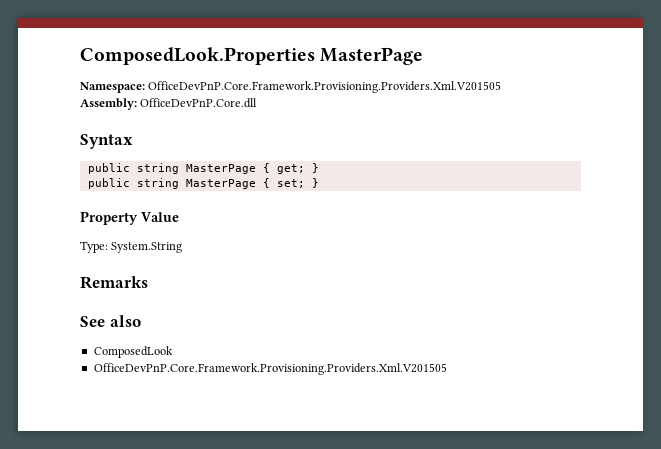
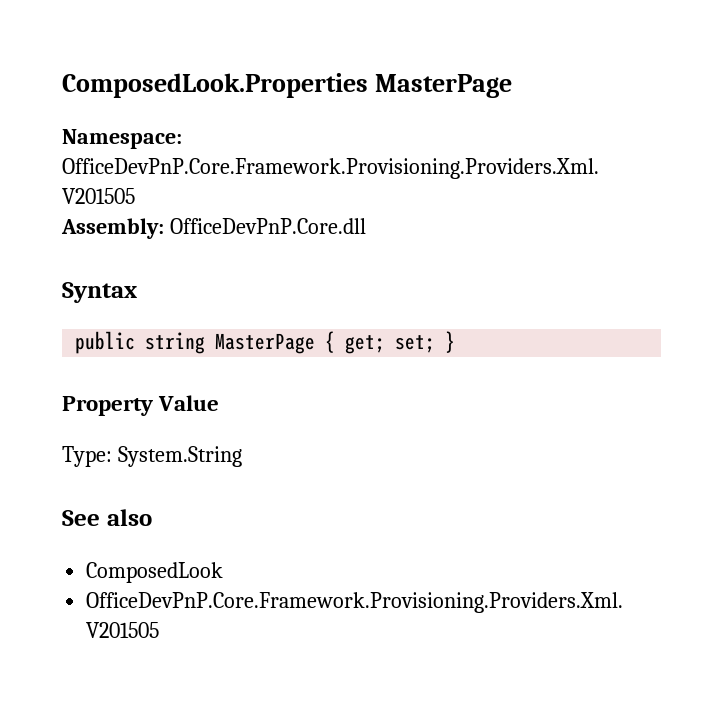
[311,163,319,173] [87,178,270,189] } // public string MasterPage { -> (386, 344) none
[80,276,148,289] // Remarks -> (242, 456) none

